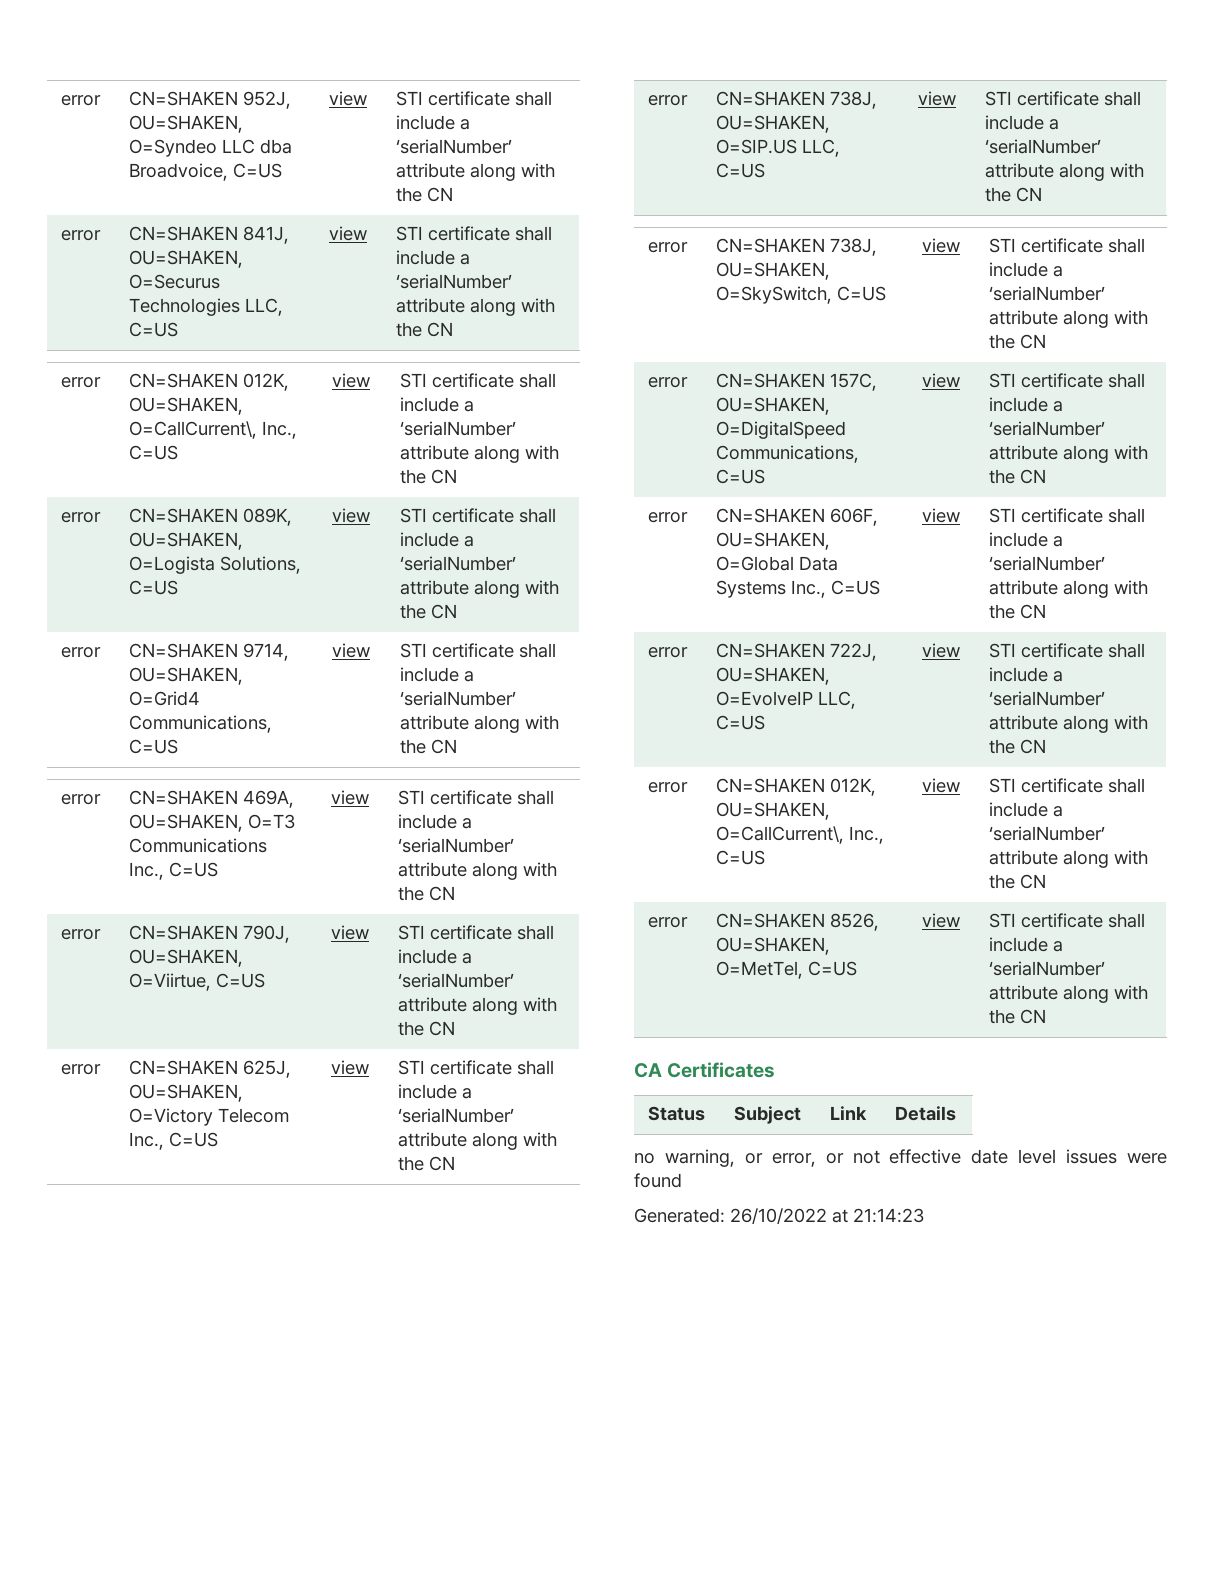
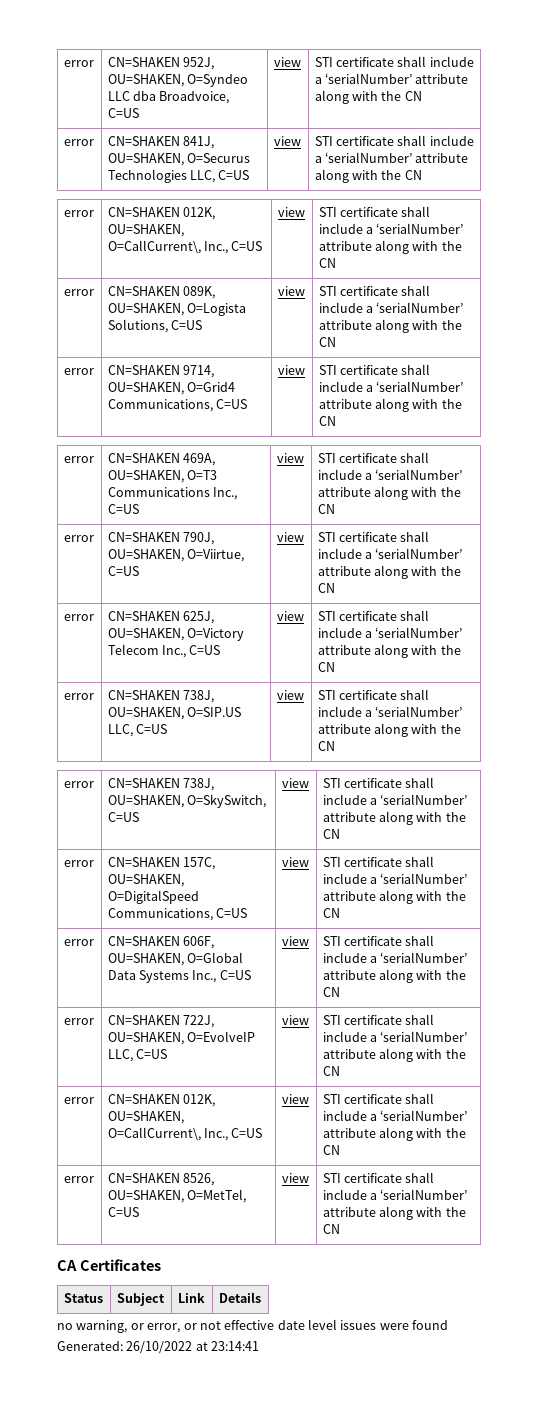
[853,1208,924,1223] 21:14:23 -> [211,1341,260,1351] 23:14:41

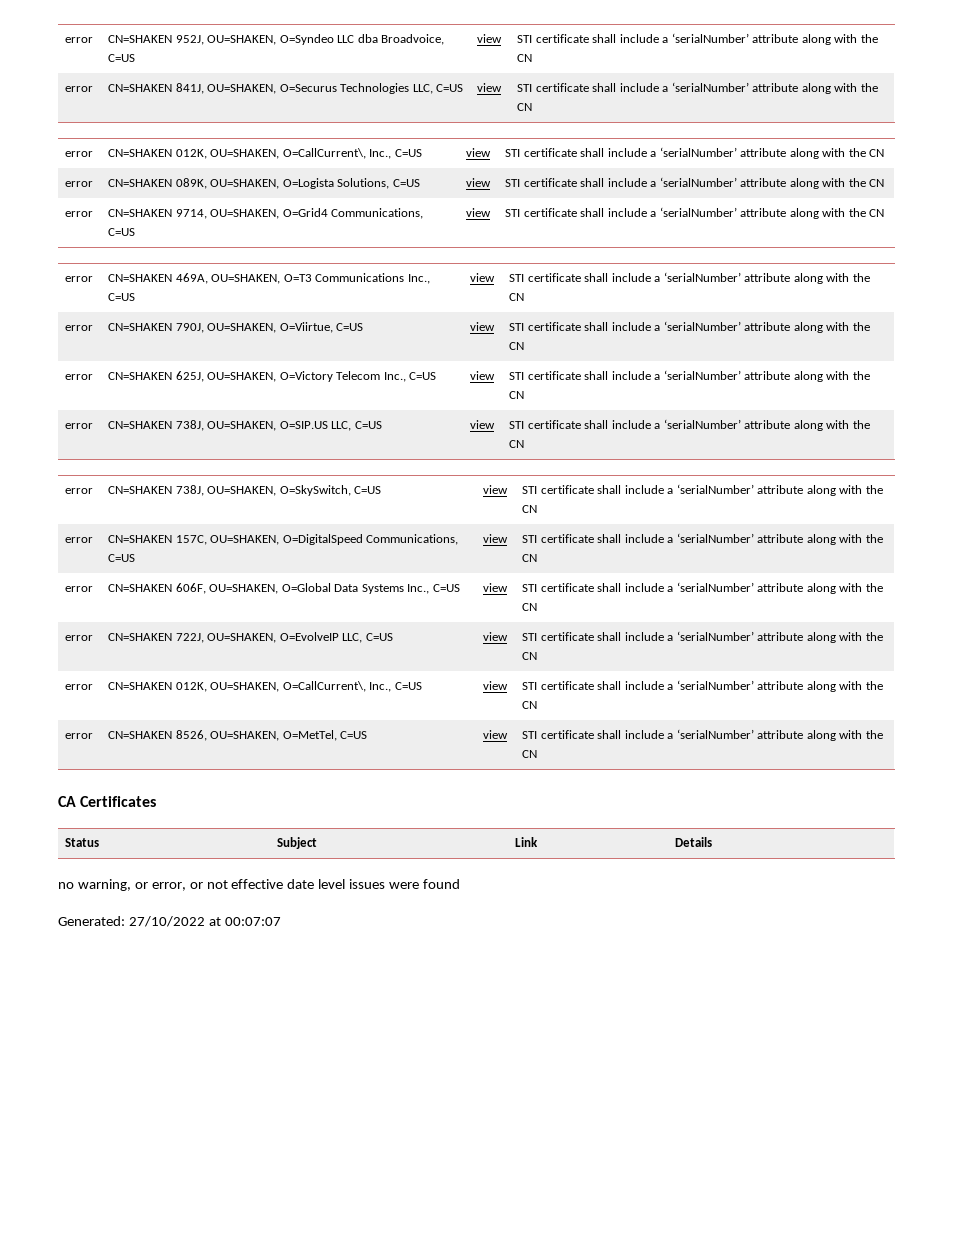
[126,1341,260,1354] 26/10/2022 at 23:14:41 -> [128,916,281,927] 27/10/2022 at 00:07:07

